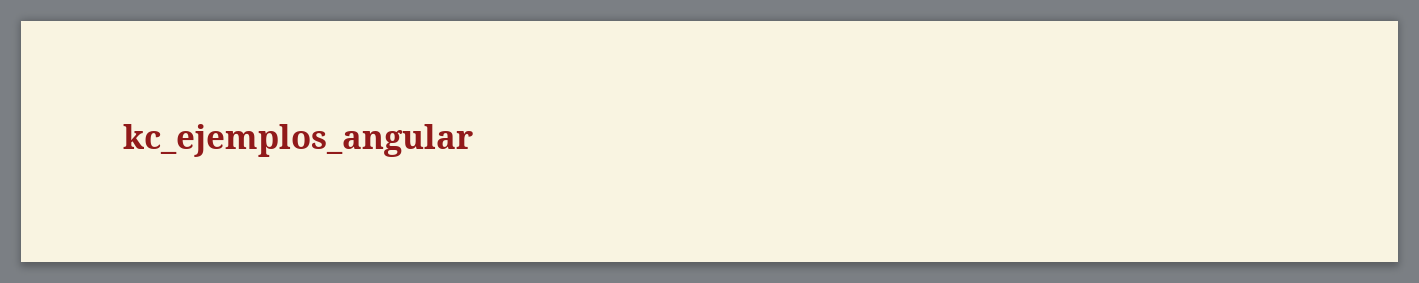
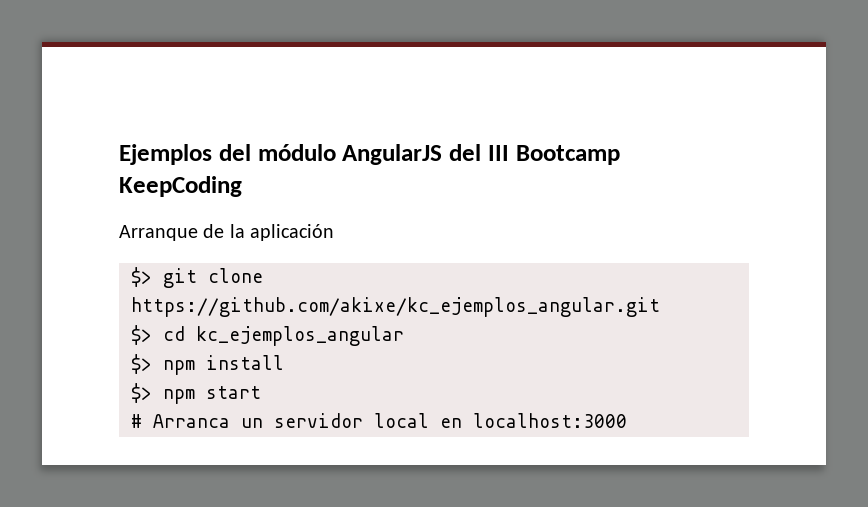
[123,124,473,157] kc_ejemplos_angular -> [119,144,620,165] [119,176,242,197] [119,224,335,241] [131,267,263,288] [131,297,660,317] [131,325,404,346] [131,354,284,375] [131,383,261,404] [131,413,627,428] Ejemplos del módulo AngularJS del III Bootcamp KeepCoding // Arranque de la aplicación // $> git clone https://github.com/akixe/kc_ejemplos_angular.git // $> cd kc_ejemplos_angular // $> npm install // $> npm start // # Arranca un servidor local en localhost:3000

